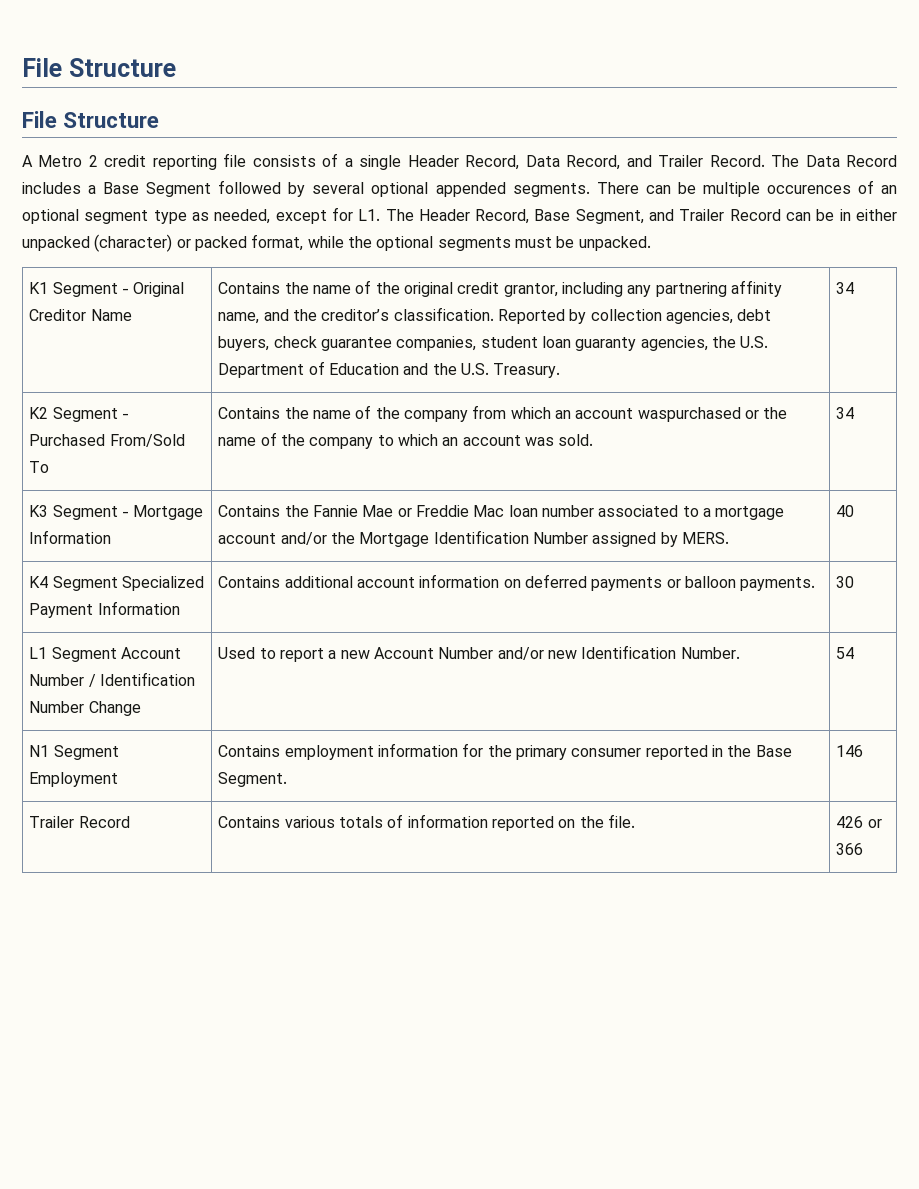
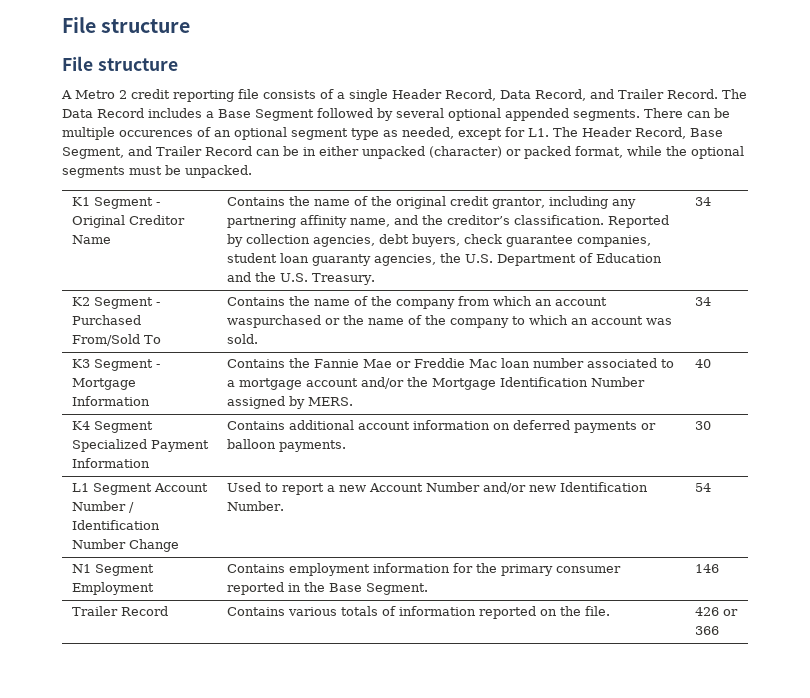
[22,58,176,77] [22,111,160,128] File Structure // File Structure -> [62,17,191,33] [62,56,178,71] File structure // File structure

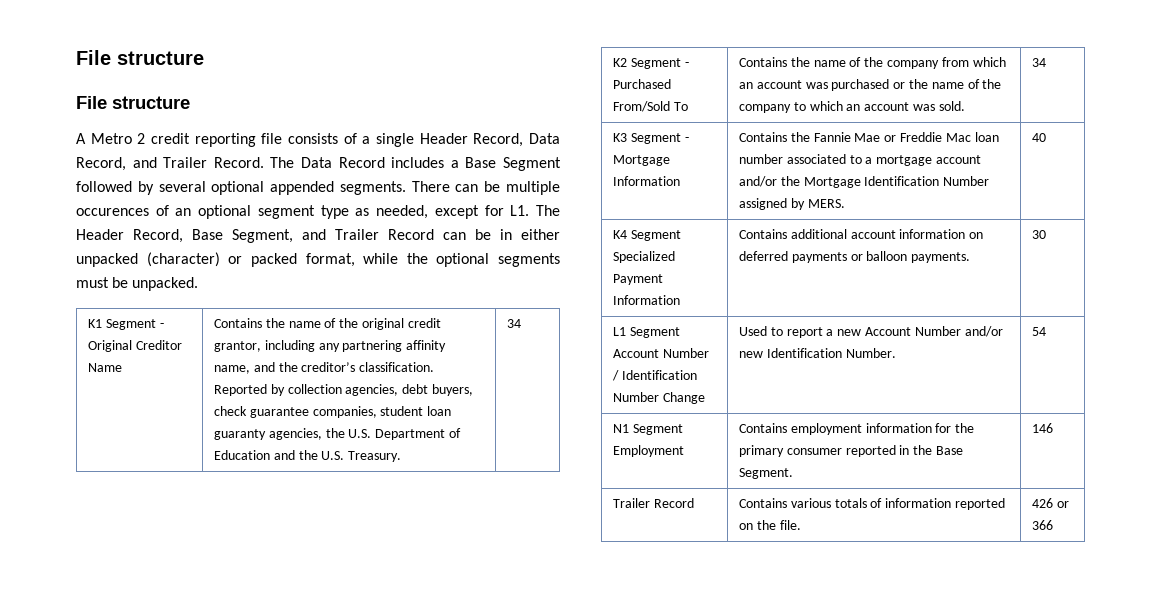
[226,315,321,328] waspurchased -> [805,79,890,91] was purchased

